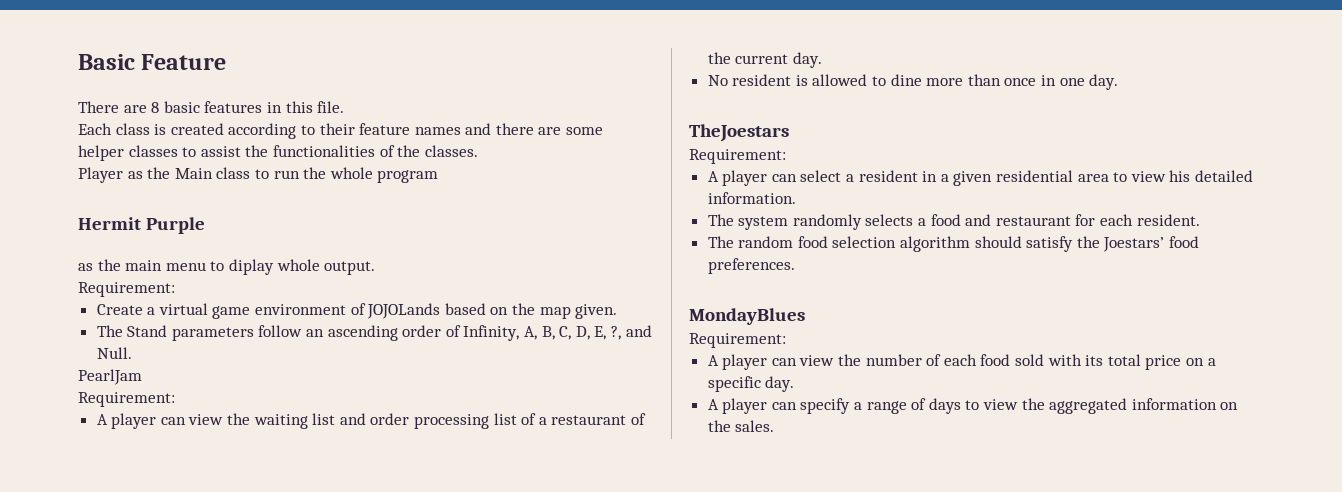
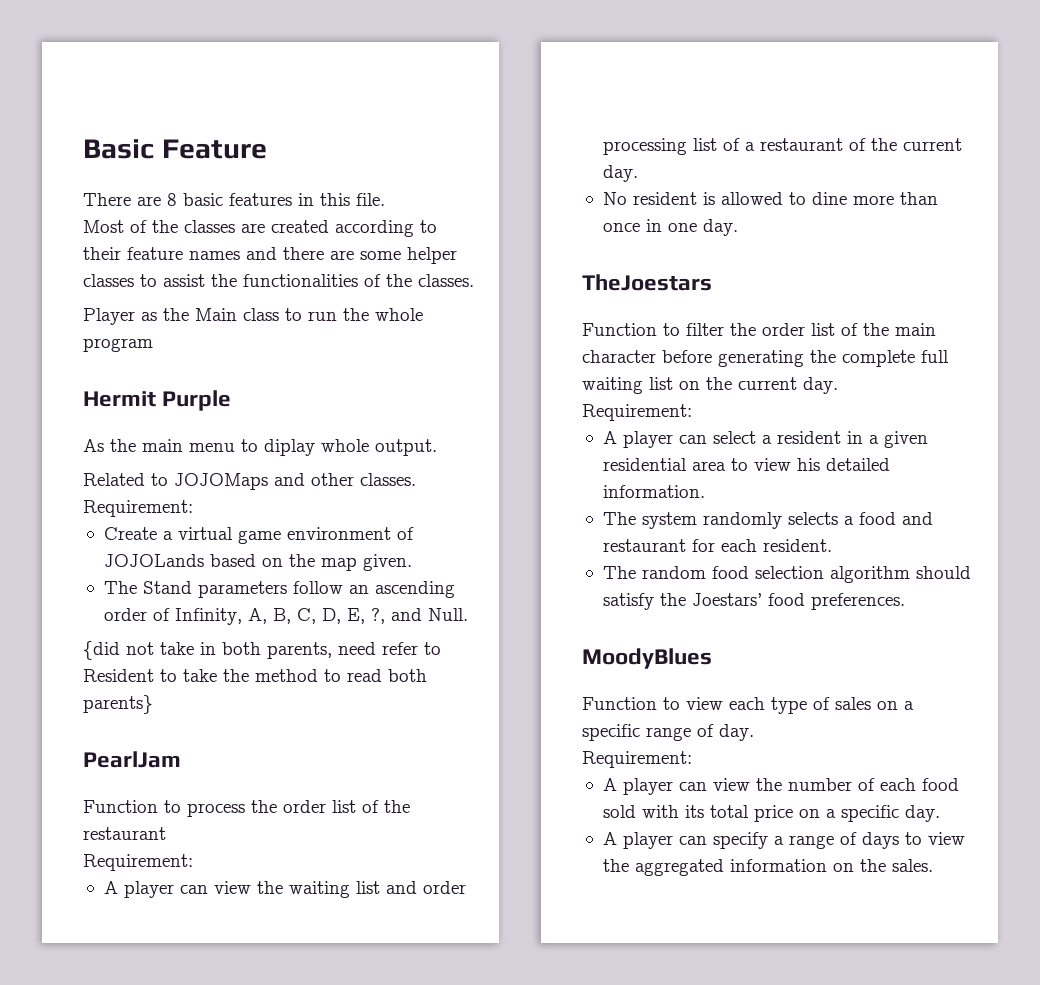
[78,123,167,135] Each class is -> [83,220,265,233] Most of the classes are
[78,263,93,271] as -> [83,439,104,452] As
(376, 268) none -> [83,473,416,490] Related to JOJOMaps and other classes.
[78,369,142,385] PearlJam -> [83,641,441,660] [83,669,427,682] [83,695,153,714] [83,751,181,768] [83,800,410,817] [83,827,166,840] {did not take in both parents, need refer to Resident to take the method to read both parents} // PearlJam // Function to process the order list of the restaurant
(789, 133) none -> [582,323,936,336] [582,350,949,367] [582,377,838,394] // Function to filter the order list of the main character before generating the complete full waiting list on the current day.
[689,308,805,325] MondayBlues -> [582,648,712,669] [582,697,914,714] [582,724,754,741] MoodyBlues // Function to view each type of sales on a specific range of day.

